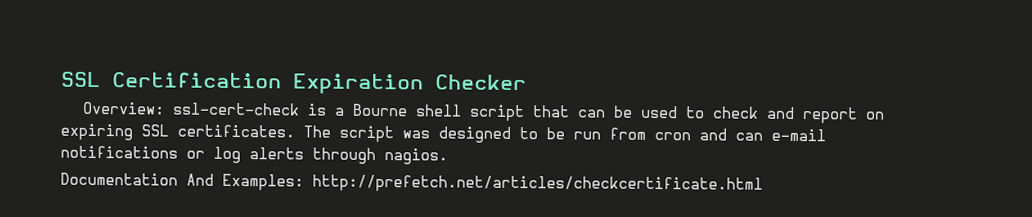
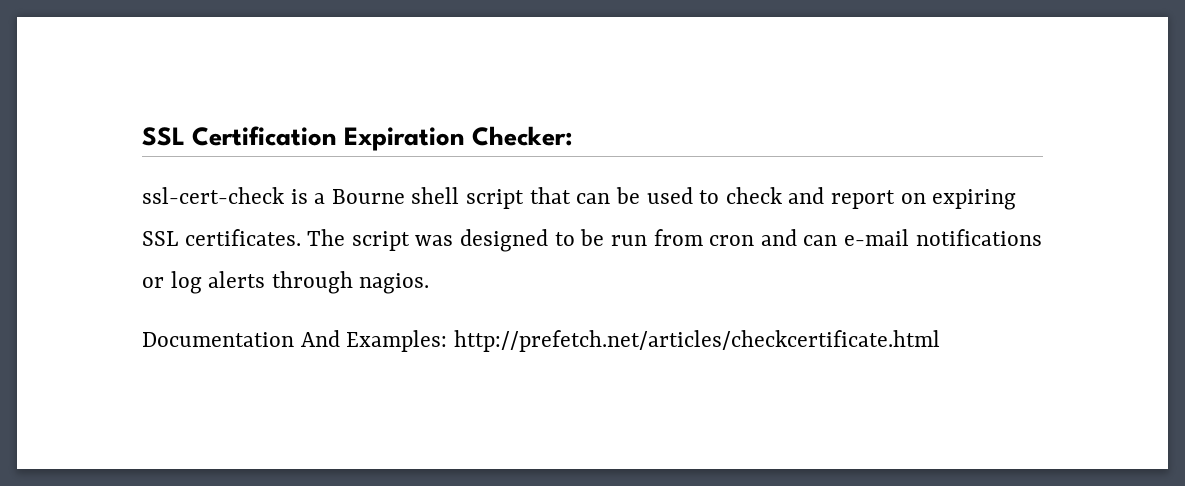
[435,74,527,91] [81,101,165,115] Checker // Overview: -> [472,126,574,146] Checker: //

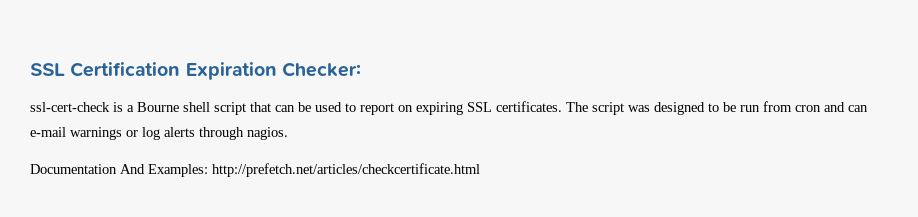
[725,187,825,204] check and -> (356, 107) none
[915,229,1042,246] notifications -> [70,127,122,140] warnings

